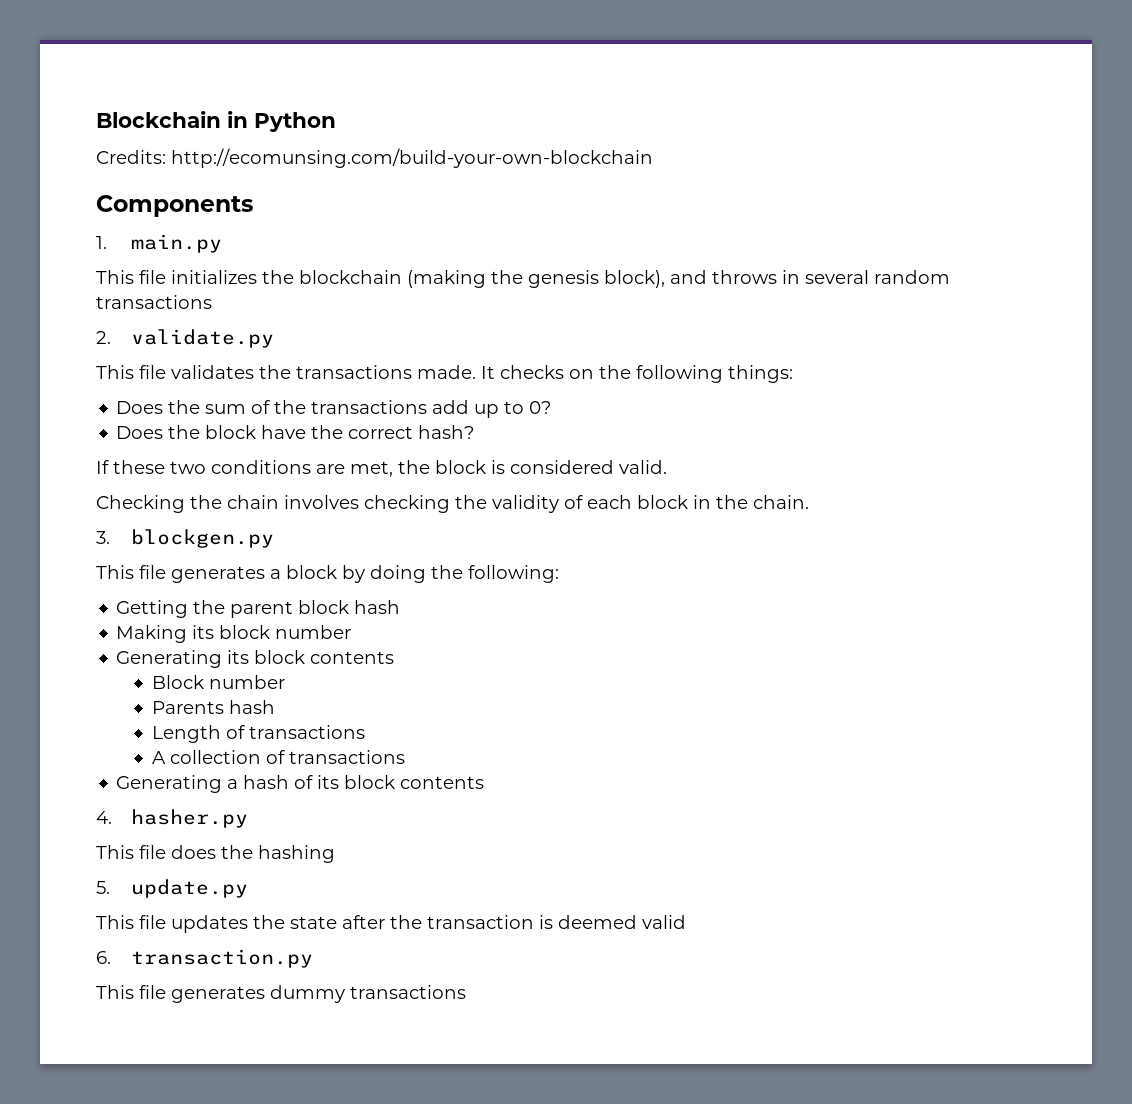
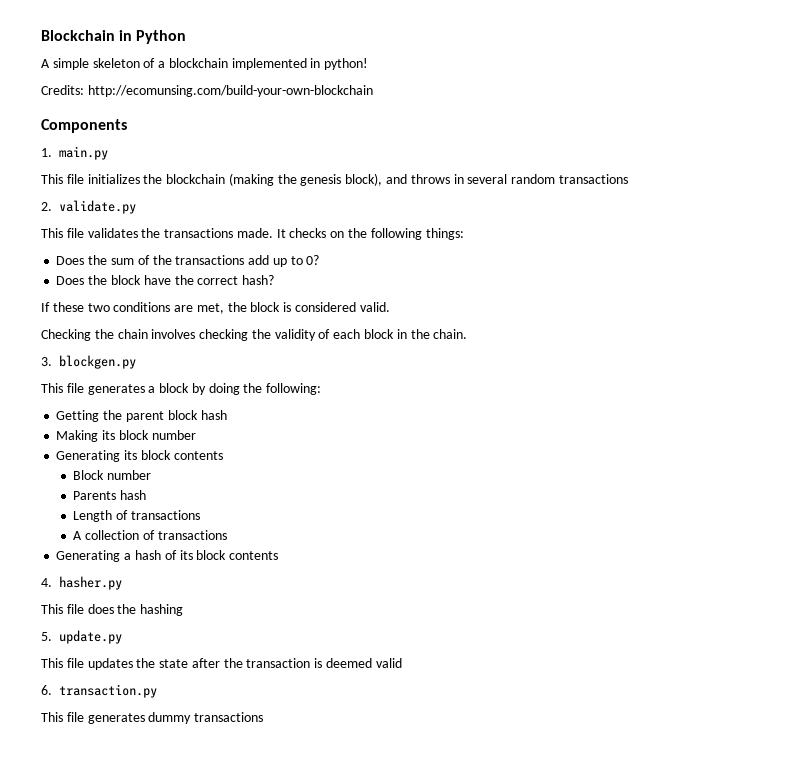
(336, 122) none -> [41,58,369,70] // A simple skeleton of a blockchain implemented in python!

